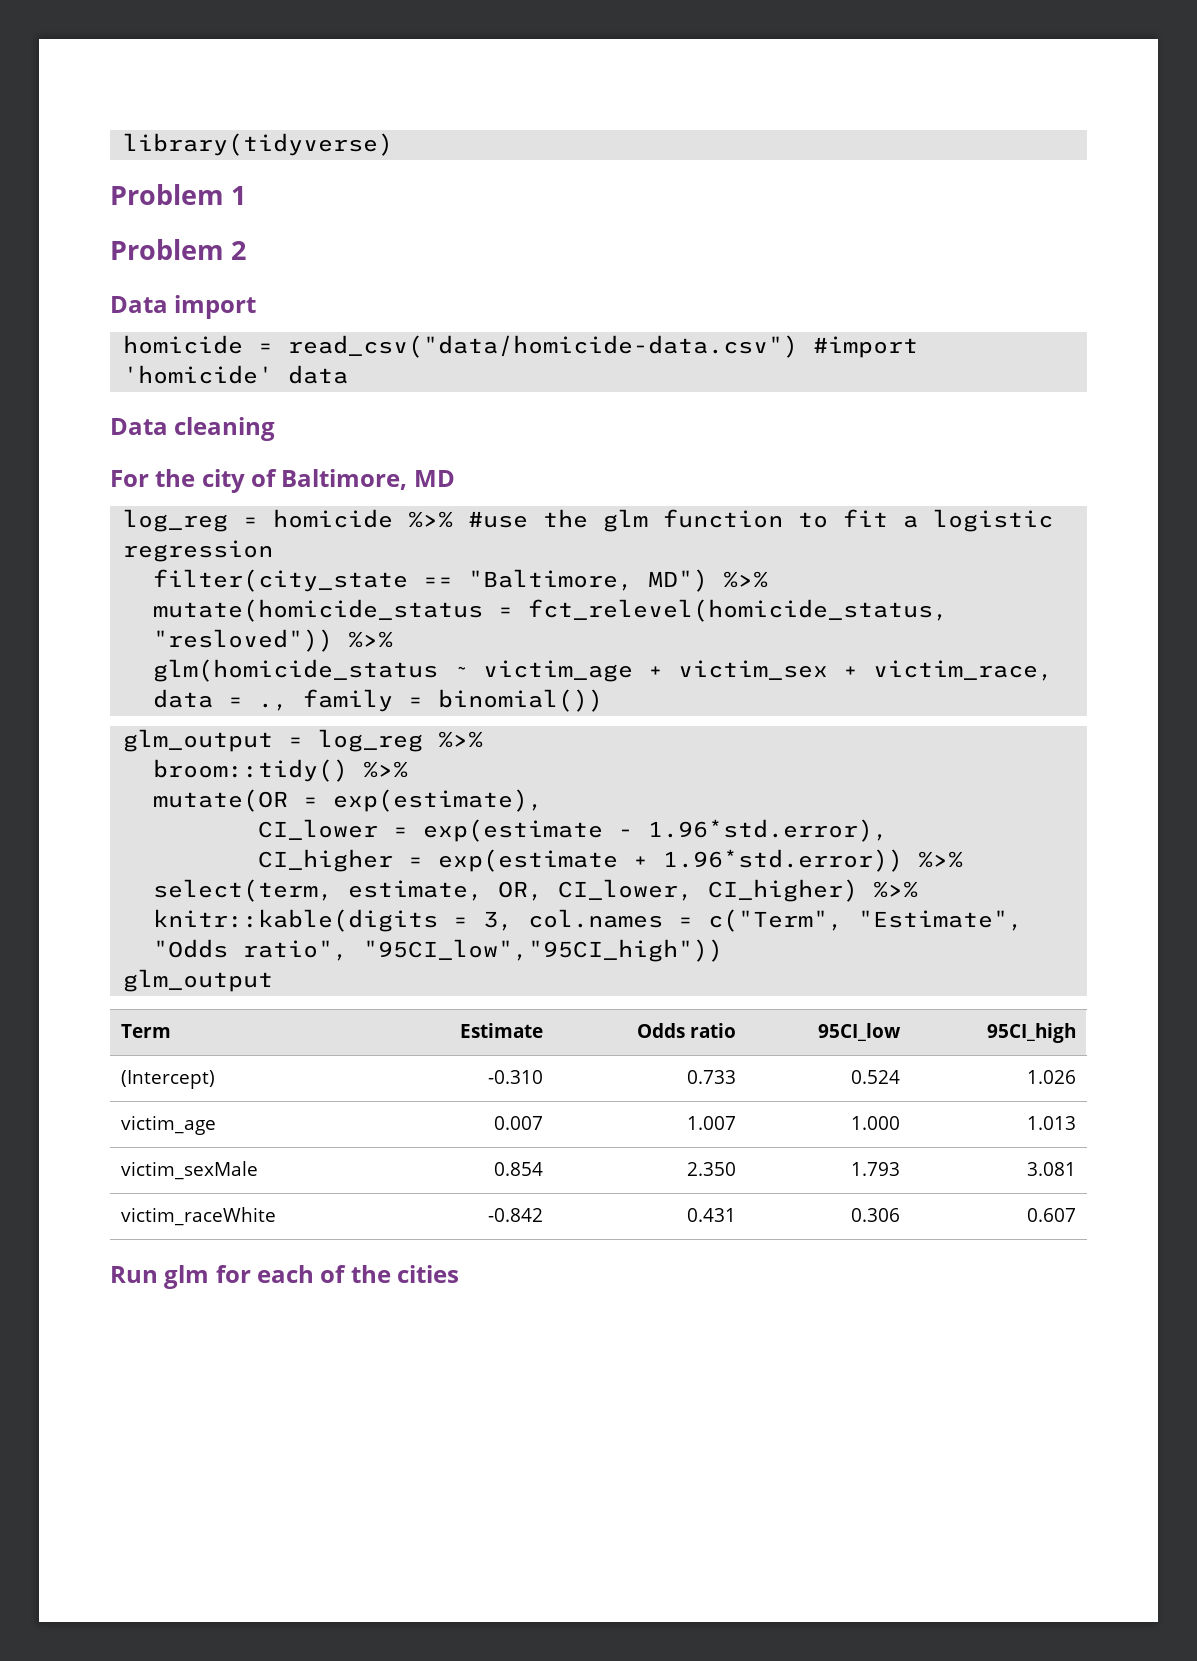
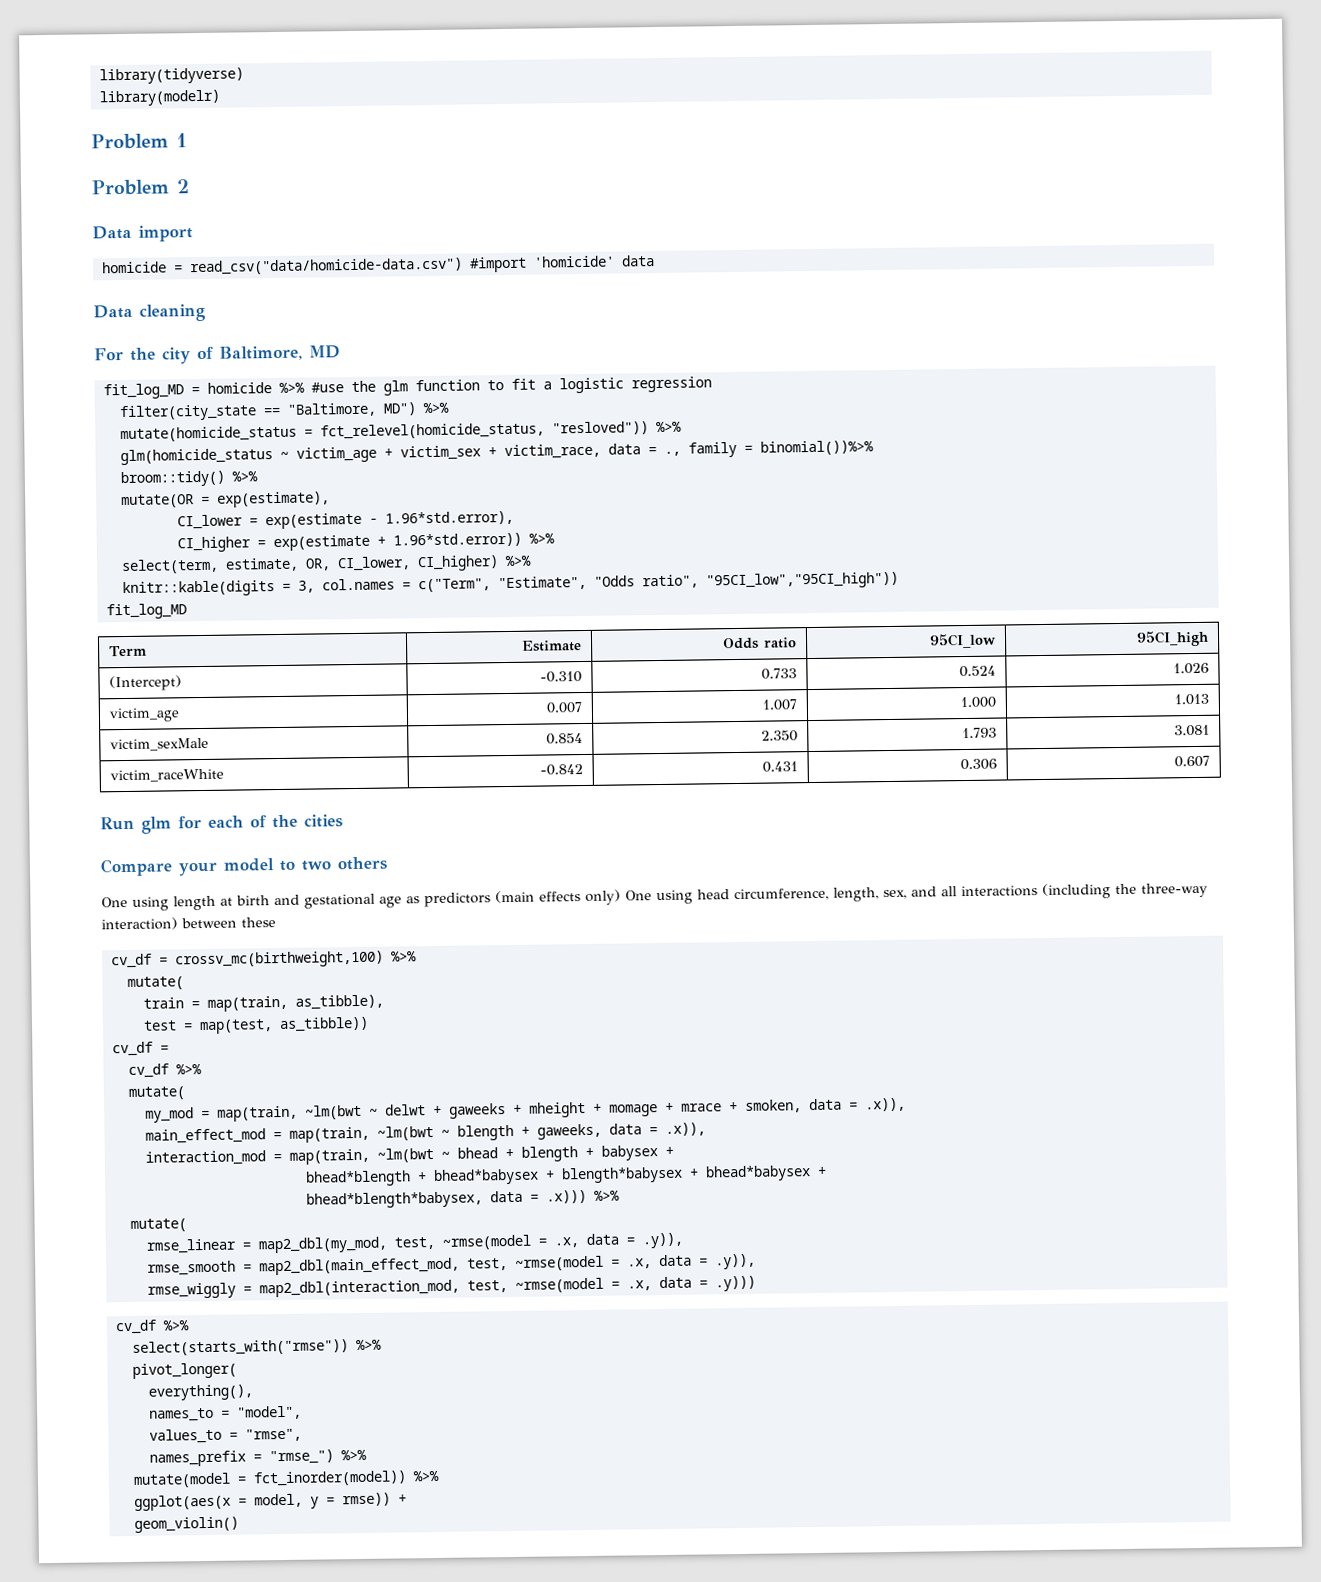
(393, 144) none -> [98,89,220,107] // library(modelr)
[122,509,228,532] log_reg -> [102,383,184,400] fit_log_MD
[437,689,603,712] [122,729,483,752] binomial()) // glm_output = log_reg %>% -> [759,440,874,456] binomial())%>%
[122,969,273,992] glm_output -> [105,603,187,620] fit_log_MD
(460, 1274) none -> [100,856,388,877] [101,882,1208,911] [101,917,276,931] [110,950,417,969] [126,976,184,991] [142,994,384,1012] [142,1016,369,1035] [111,1041,169,1057] [127,1063,202,1078] [127,1086,185,1100] [144,1097,906,1123] [144,1122,706,1144] [144,1145,674,1166] [304,1165,827,1187] [305,1190,620,1209] [129,1218,187,1232] [145,1232,683,1254] [146,1253,756,1276] [146,1275,756,1299] [114,1319,190,1335] [131,1339,382,1356] [131,1362,237,1379] [147,1384,253,1401] [148,1405,302,1422] [148,1428,302,1444] [148,1449,367,1467] [132,1470,440,1488] [133,1492,407,1511] [133,1516,239,1533] // Compare your model to two others // One using length at birth and gestational age as predictors (main effects only) One using head circumference, length, sex, and all interactions (including the three-way interaction) between these // cv_df = crossv_mc(birthweight,100) %>% // mutate( // train = map(train, as_tibble), // test = map(test, as_tibble)) // cv_df = // cv_df %>% // mutate( // my_mod = map(train, ~lm(bwt ~ delwt + gaweeks + mheight + momage + mrace + smoken, data = .x)), // main_effect_mod = map(train, ~lm(bwt ~ blength + gaweeks, data = .x)), // interaction_mod = map(train, ~lm(bwt ~ bhead + blength + babysex + // bhead*blength + bhead*babysex + blength*babysex + bhead*babysex + // bhead*blength*babysex, data = .x))) %>% // mutate( // rmse_linear = map2_dbl(my_mod, test, ~rmse(model = .x, data = .y)), // rmse_smooth = map2_dbl(main_effect_mod, test, ~rmse(model = .x, data = .y)), // rmse_wiggly = map2_dbl(interaction_mod, test, ~rmse(model = .x, data = .y))) // cv_df %>% // select(starts_with("rmse")) %>% // pivot_longer( // everything(), // names_to = "model", // values_to = "rmse", // names_prefix = "rmse_") %>% // mutate(model = fct_inorder(model)) %>% // ggplot(aes(x = model, y = rmse)) + // geom_violin()

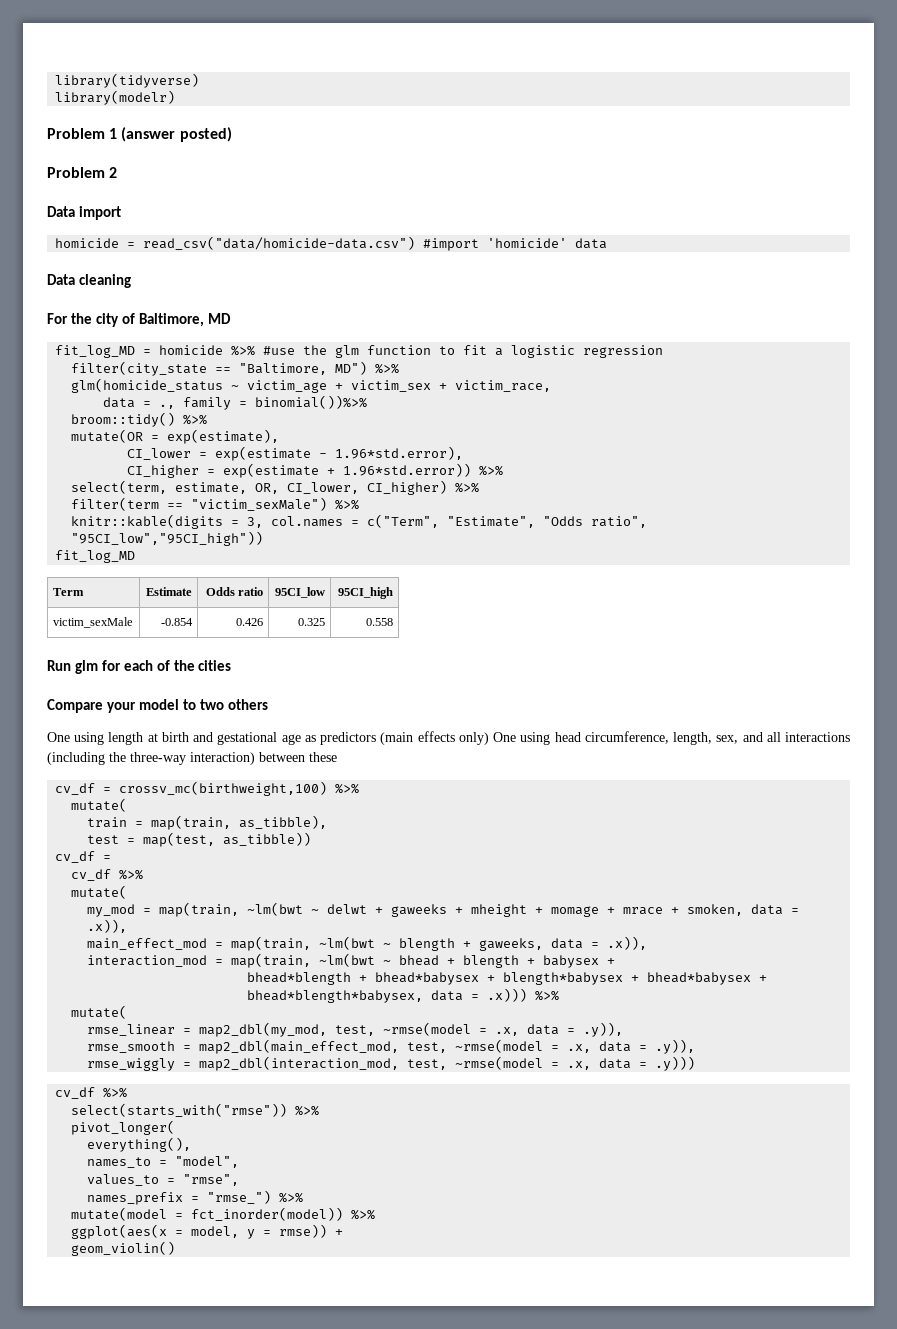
(187, 140) none -> [121,127,232,142] (answer posted)
[119,421,682,443] // mutate(homicide_status = fct_relevel(homicide_status, "resloved")) %>% -> (400, 368) none
(601, 451) none -> (552, 386) //
(532, 561) none -> [71,497,360,511] // filter(term == "victim_sexMale") %>%
[108,675,182,692] [540,671,583,683] [761,668,798,680] [959,665,997,678] [1173,662,1210,675] [108,707,180,723] [546,702,583,714] [762,699,798,711] [960,696,997,709] [1174,693,1210,706] [109,737,209,752] [546,733,584,745] [761,730,799,742] [962,727,998,739] [1174,724,1211,737] [109,768,224,783] [540,764,584,776] [762,761,799,773] [960,758,998,771] [1174,755,1211,768] (Intercept) | -0.310 | 0.733 | 0.524 | 1.026 // victim_age | 0.007 | 1.007 | 1.000 | 1.013 // victim_sexMale | 0.854 | 2.350 | 1.793 | 3.081 // victim_raceWhite | -0.842 | 0.431 | 0.306 | 0.607 -> [52,617,133,628] [161,618,194,626] [236,618,264,626] [298,618,326,626] [366,618,394,626] victim_sexMale | -0.854 | 0.426 | 0.325 | 0.558

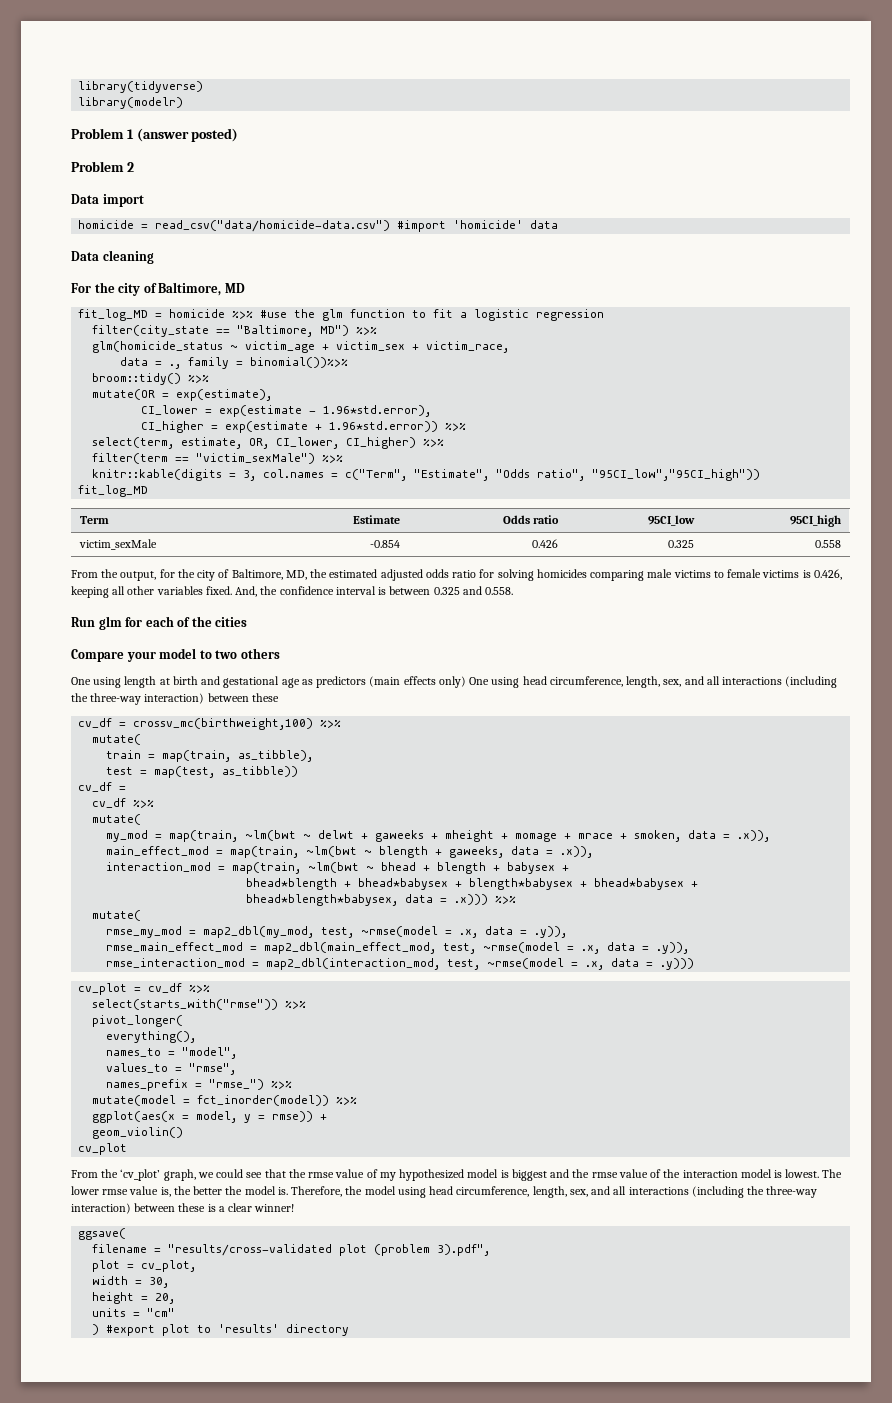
(394, 622) none -> [71,569,842,581] [71,586,514,598] // From the output, for the city of Baltimore, MD, the estimated adjusted odds ratio for solving homicides comparing male victims to female victims is 0.426, keeping all other variables fixed. And, the confidence interval is between 0.325 and 0.558.
[87,1024,176,1036] rmse_linear -> [106,926,183,938] rmse_my_mod
[87,1041,176,1053] rmse_smooth -> [106,942,244,952] rmse_main_effect_mod
[87,1058,176,1071] rmse_wiggly -> [106,958,246,968] rmse_interaction_mod
(696, 1063) none -> [78,983,142,995] cv_plot =
(176, 1248) none -> [78,1143,128,1155] [71,1169,843,1181] [71,1186,818,1198] [71,1203,295,1214] [78,1228,127,1240] [92,1244,491,1256] [92,1260,197,1272] [92,1276,170,1288] [92,1292,176,1304] [92,1308,176,1317] [92,1324,350,1336] // cv_plot // From the ‘cv_plot’ graph, we could see that the rmse value of my hypothesized model is biggest and the rmse value of the interaction model is lowest. The lower rmse value is, the better the model is. Therefore, the model using head circumference, length, sex, and all interactions (including the three-way interaction) between these is a clear winner! // ggsave( // filename = "results/cross-validated plot (problem 3).pdf", // plot = cv_plot, // width = 30, // height = 20, // units = "cm" // ) #export plot to 'results' directory

